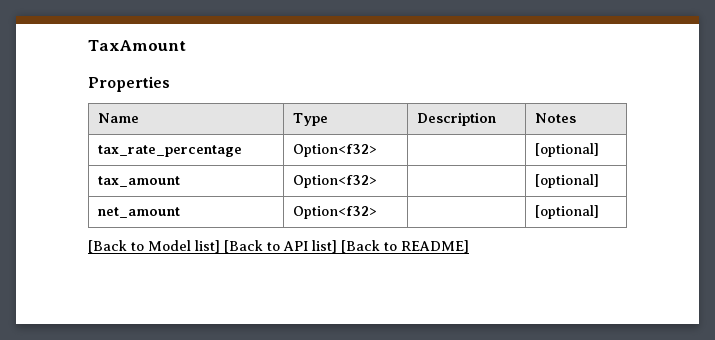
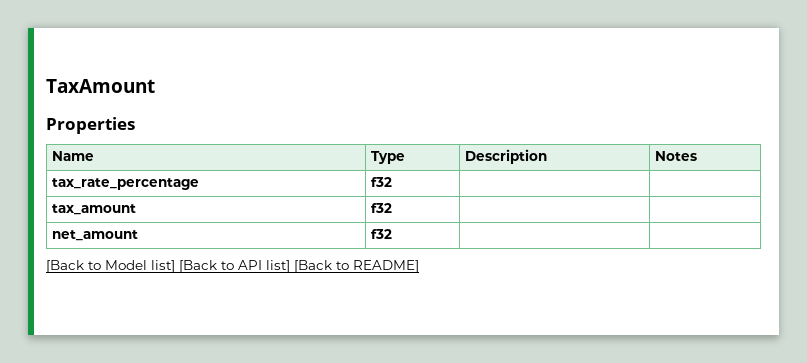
[292,144,377,157] [534,143,599,157] Option<f32> | | [optional] -> [371,177,393,187] f32 | |
[292,175,377,188] [534,174,599,188] Option<f32> | | [optional] -> [371,203,393,213] f32 | |
[292,206,377,219] [534,205,599,219] Option<f32> | | [optional] -> [371,229,393,239] f32 | |

